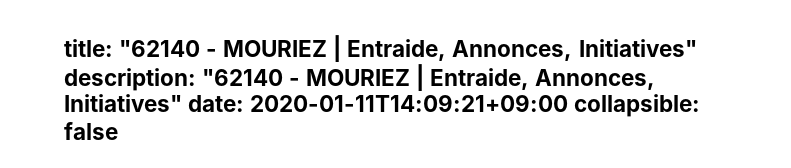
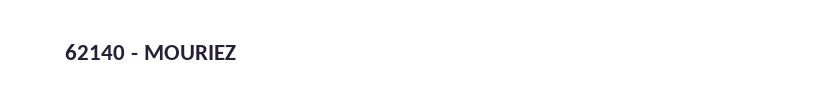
[64,35,697,62] [64,64,656,91] [64,94,701,117] [64,122,118,140] title: "62140 - MOURIEZ | Entraide, Annonces, Initiatives" description: "62140 - MOURIEZ | Entraide, Annonces, Initiatives" date: 2020-01-11T14:09:21+09:00 collapsible: false -> [65,44,237,60] 62140 - MOURIEZ

